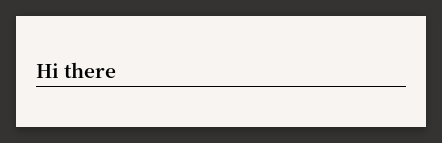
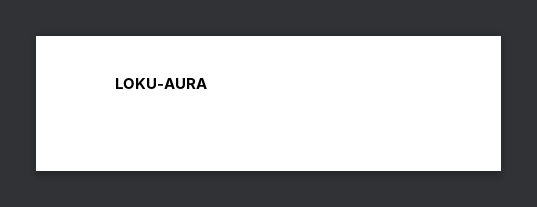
[36,62,117,78] Hi there -> [115,78,207,89] LOKU-AURA

